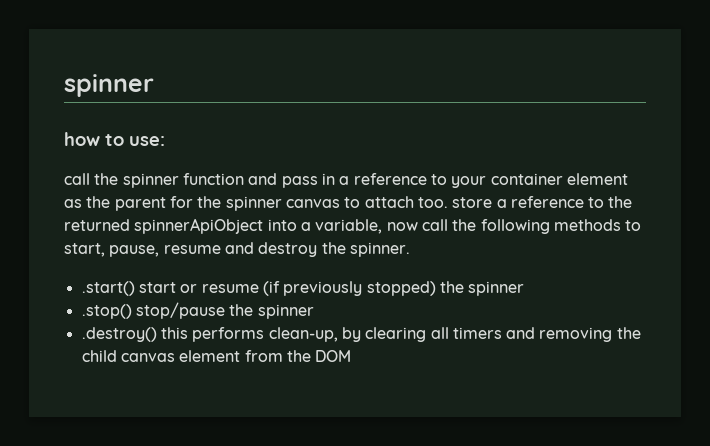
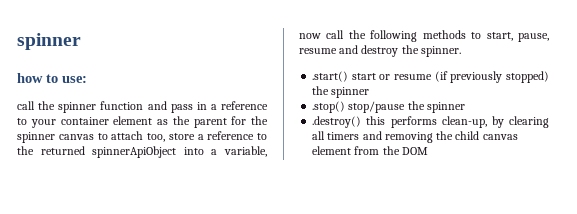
[417,197,448,208] too. -> [147,133,165,142] too,

